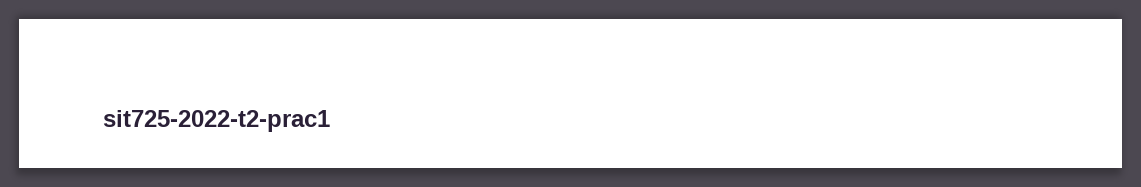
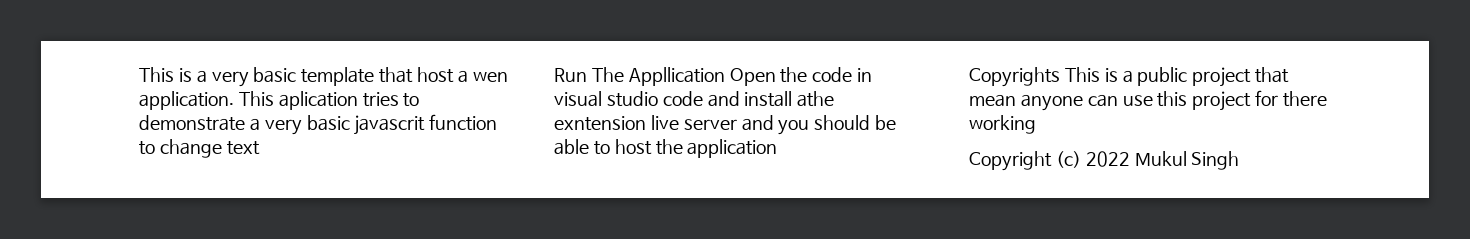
[103,110,330,132] sit725-2022-t2-prac1 -> [139,67,508,87] [139,91,420,110] [139,114,498,135] [139,139,260,158] [554,67,873,86] [554,91,835,107] [554,115,897,135] [554,139,778,158] [969,67,1290,87] [969,90,1327,111] [969,115,1036,134] [969,151,1240,171] This is a very basic template that host a wen application. This aplication tries to demonstrate a very basic javascrit function to change text // Run The Appllication Open the code in visual studio code and install athe exntension live server and you should be able to host the application // Copyrights This is a public project that mean anyone can use this project for there working // Copyright (c) 2022 Mukul Singh

